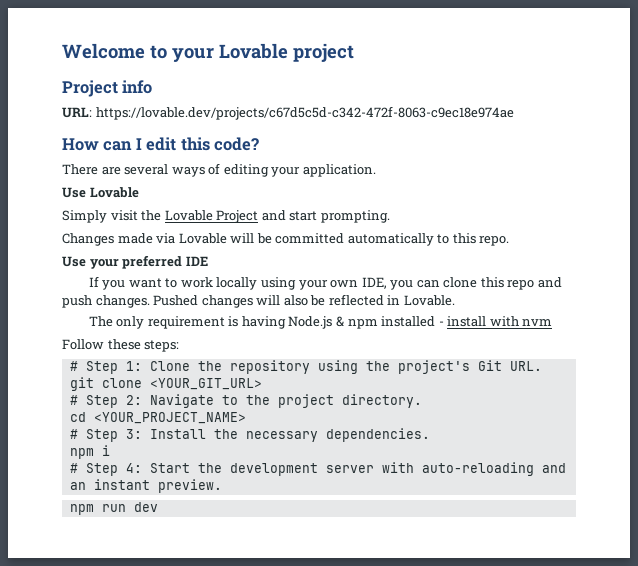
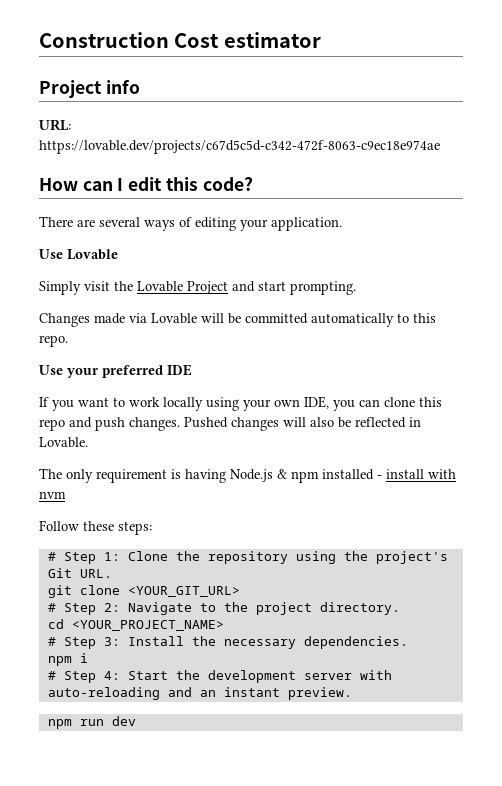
[62,43,354,62] Welcome to your Lovable project -> [39,32,321,48] Construction Cost estimator

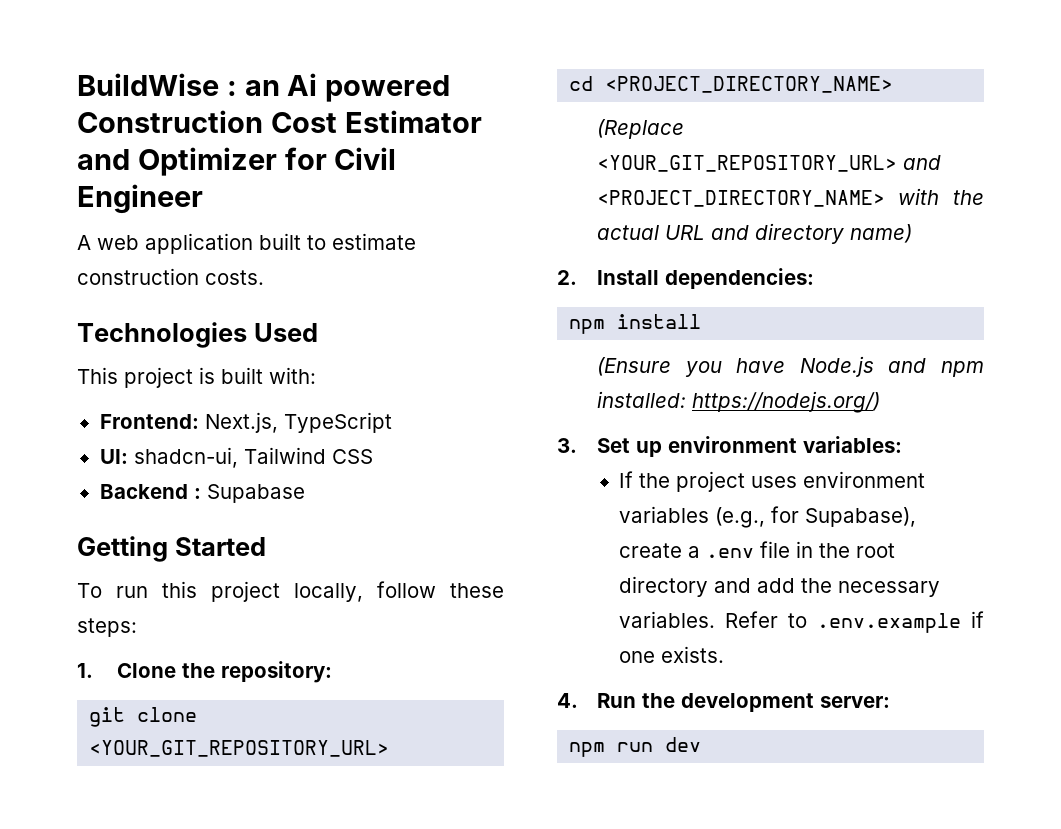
[39,32,321,48] [39,79,140,98] [39,119,71,131] [39,140,440,154] [39,177,253,191] [39,216,342,231] [39,249,118,260] [39,281,356,295] [39,313,436,327] [39,335,68,347] [39,364,192,378] [39,396,442,411] [39,417,421,431] [39,437,88,448] [39,468,456,483] [39,491,66,499] [39,520,152,535] [47,551,448,564] [47,568,112,578] [47,585,240,598] [47,602,400,615] [47,619,224,631] [47,636,408,649] [47,653,88,666] [47,670,392,683] [47,687,352,700] Construction Cost estimator // Project info // URL: https://lovable.dev/projects/c67d5c5d-c342-472f-8063-c9ec18e974ae // How can I edit this code? // There are several ways of editing your application. // Use Lovable // Simply visit the Lovable Project and start prompting. // Changes made via Lovable will be committed automatically to this repo. // Use your preferred IDE // If you want to work locally using your own IDE, you can clone this repo and push changes. Pushed changes will also be reflected in Lovable. // The only requirement is having Node.js & npm installed - install with nvm // Follow these steps: // # Step 1: Clone the repository using the project's Git URL. // git clone <YOUR_GIT_URL> // # Step 2: Navigate to the project directory. // cd <YOUR_PROJECT_NAME> // # Step 3: Install the necessary dependencies. // npm i // # Step 4: Start the development server with auto-reloading and an instant preview. -> [77,73,451,102] [77,110,482,133] [77,147,397,176] [77,184,203,214] [77,233,416,254] [77,268,264,285] [77,322,318,348] [77,367,316,388] [99,412,392,433] [99,447,373,468] [99,484,305,503] [77,536,266,562] [77,581,504,602] [77,618,137,637] [77,661,332,683] [89,707,198,727] [89,740,390,757] [569,76,894,93] [596,119,684,139] [596,155,941,172] [596,188,984,207] [596,223,912,244] [557,268,814,289] [569,314,702,334] [596,356,984,377] [596,391,880,413] [557,436,902,457] [619,471,926,492] [619,506,917,528] [619,541,896,558] [619,576,941,597] [619,611,984,633] [619,646,725,663] [557,693,890,712] BuildWise : an Ai powered Construction Cost Estimator and Optimizer for Civil Engineer // A web application built to estimate construction costs. // Technologies Used // This project is built with: // Frontend: Next.js, TypeScript // UI: shadcn-ui, Tailwind CSS // Backend : Supabase // Getting Started // To run this project locally, follow these steps: // 1. Clone the repository: // git clone <YOUR_GIT_REPOSITORY_URL> // cd <PROJECT_DIRECTORY_NAME> // (Replace <YOUR_GIT_REPOSITORY_URL> and <PROJECT_DIRECTORY_NAME> with the actual URL and directory name) // 2. Install dependencies: // npm install // (Ensure you have Node.js and npm installed: https://nodejs.org/) // 3. Set up environment variables: // If the project uses environment variables (e.g., for Supabase), create a .env file in the root directory and add the necessary variables. Refer to .env.example if one exists. // 4. Run the development server:

